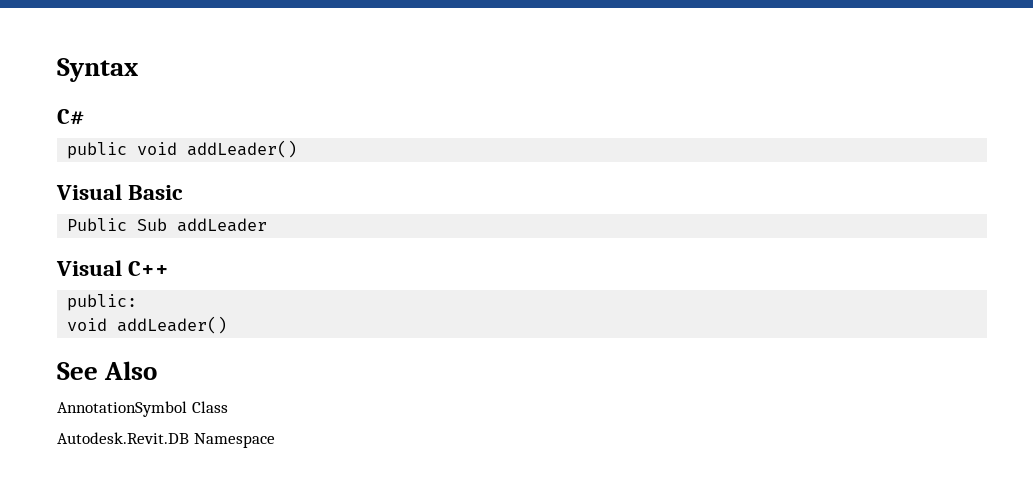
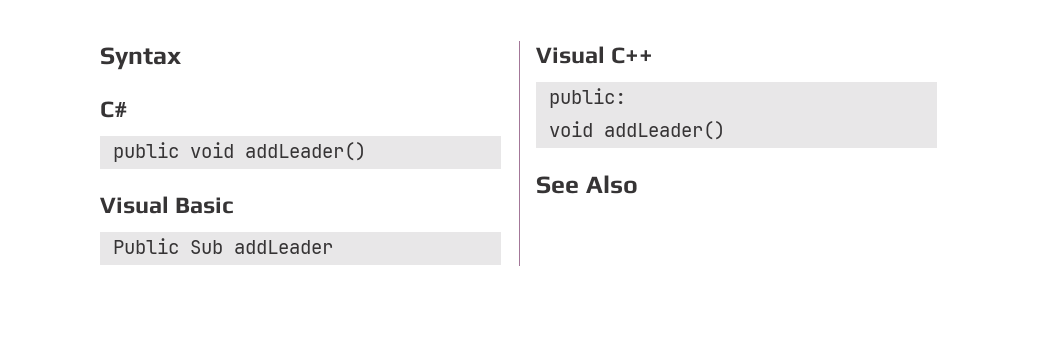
[57,401,228,417] [57,432,275,448] // AnnotationSymbol Class // Autodesk.Revit.DB Namespace -> (638, 184) none

